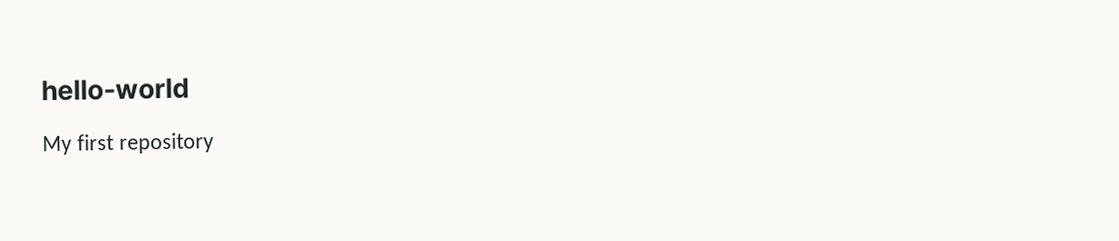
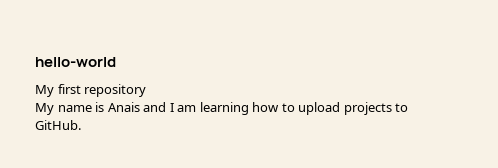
(214, 143) none -> [35,102,409,115] [35,120,81,130] // My name is Anais and I am learning how to upload projects to GitHub.

